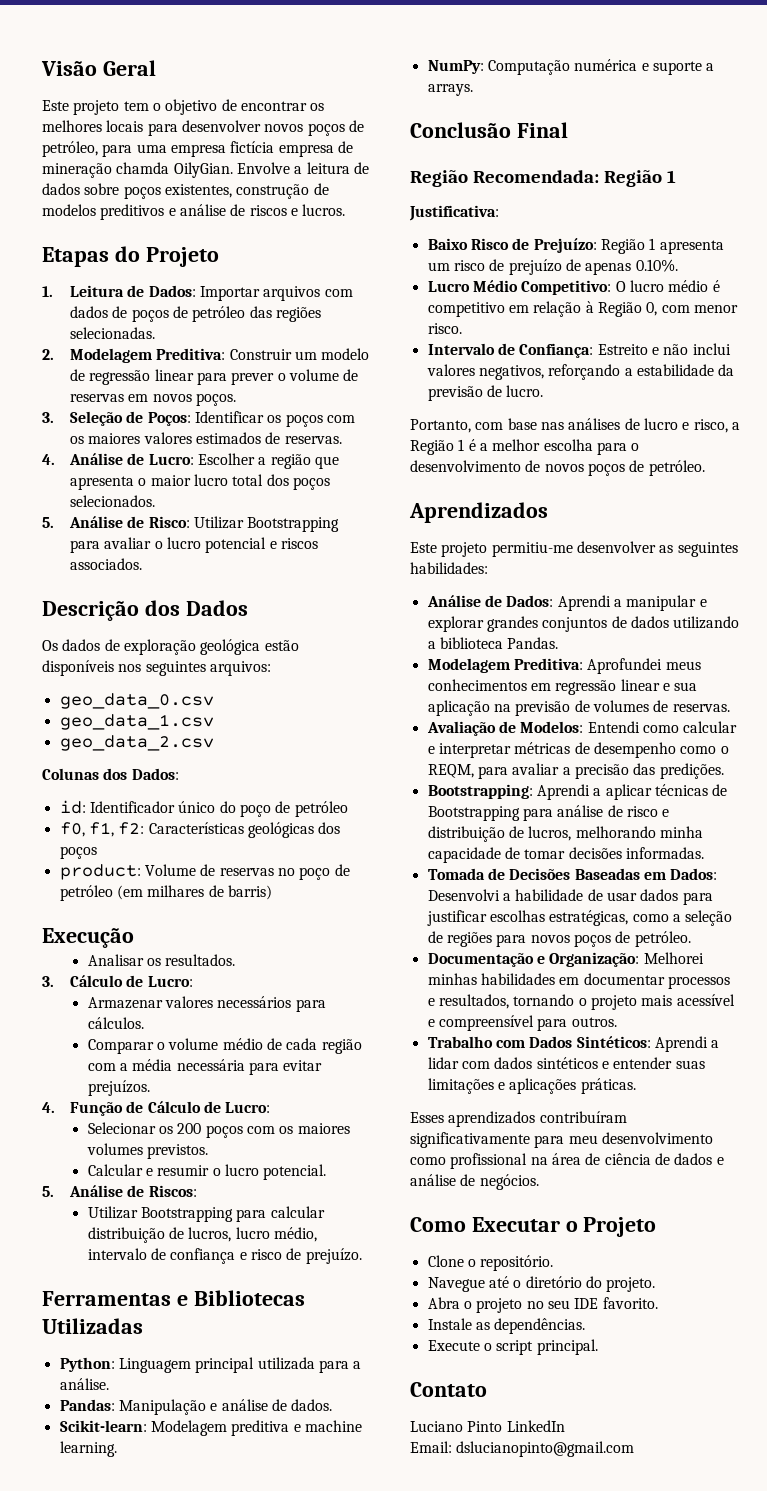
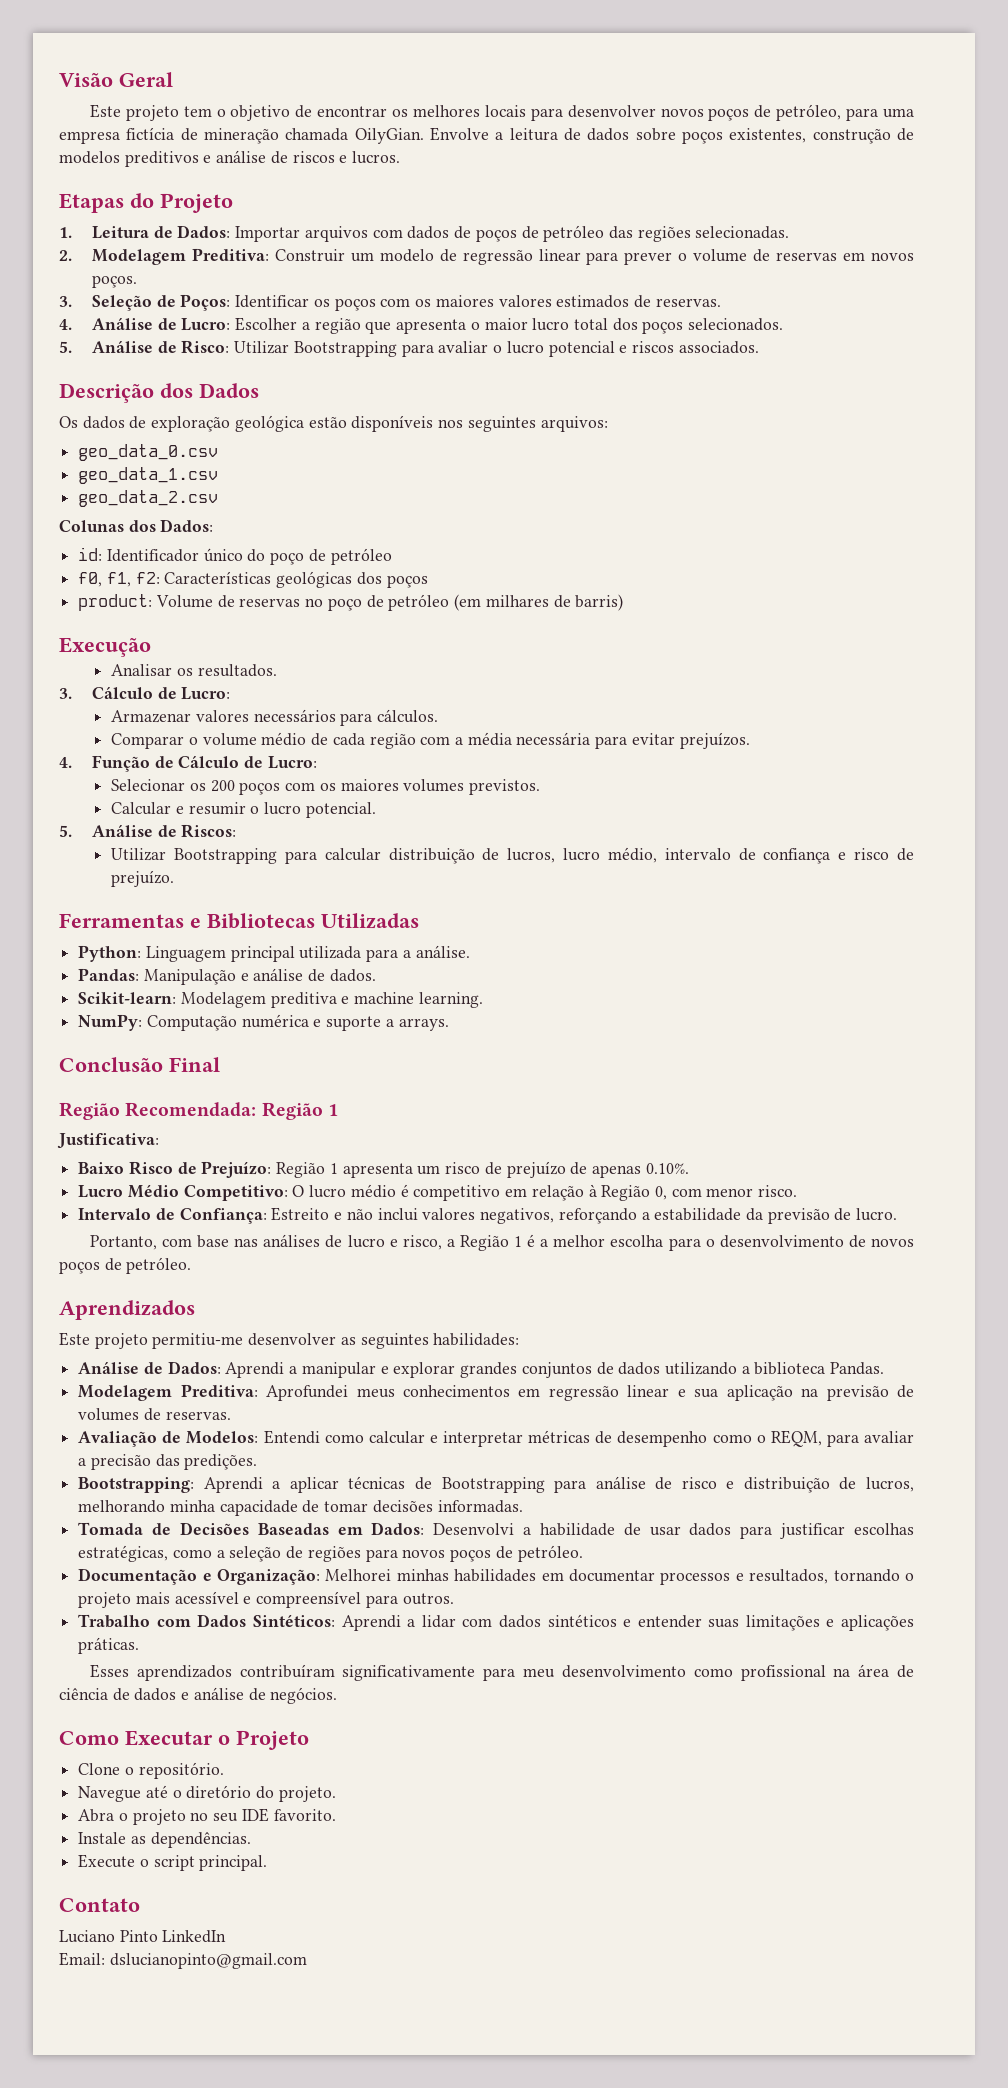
[278,144,334,157] empresa -> (175, 133) none
[116,162,170,174] chamda -> [285,128,349,141] chamada

